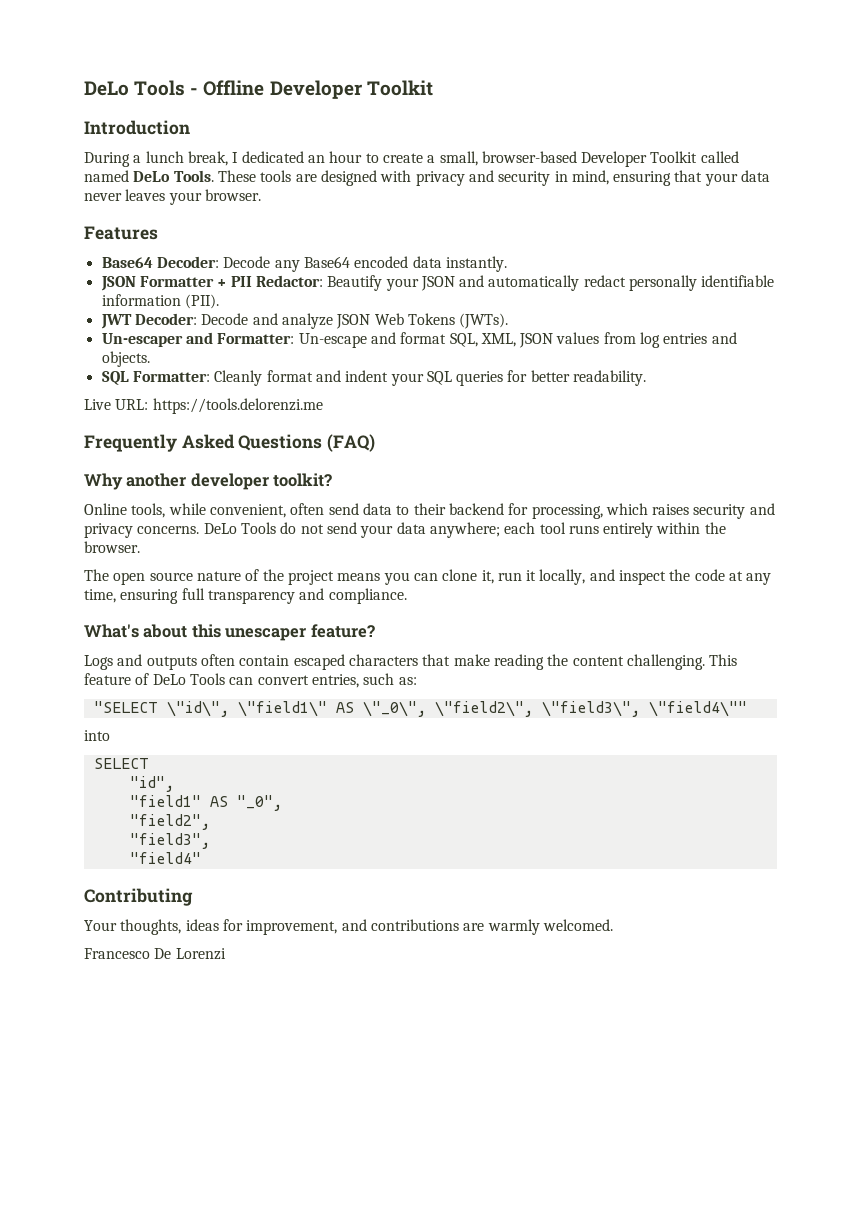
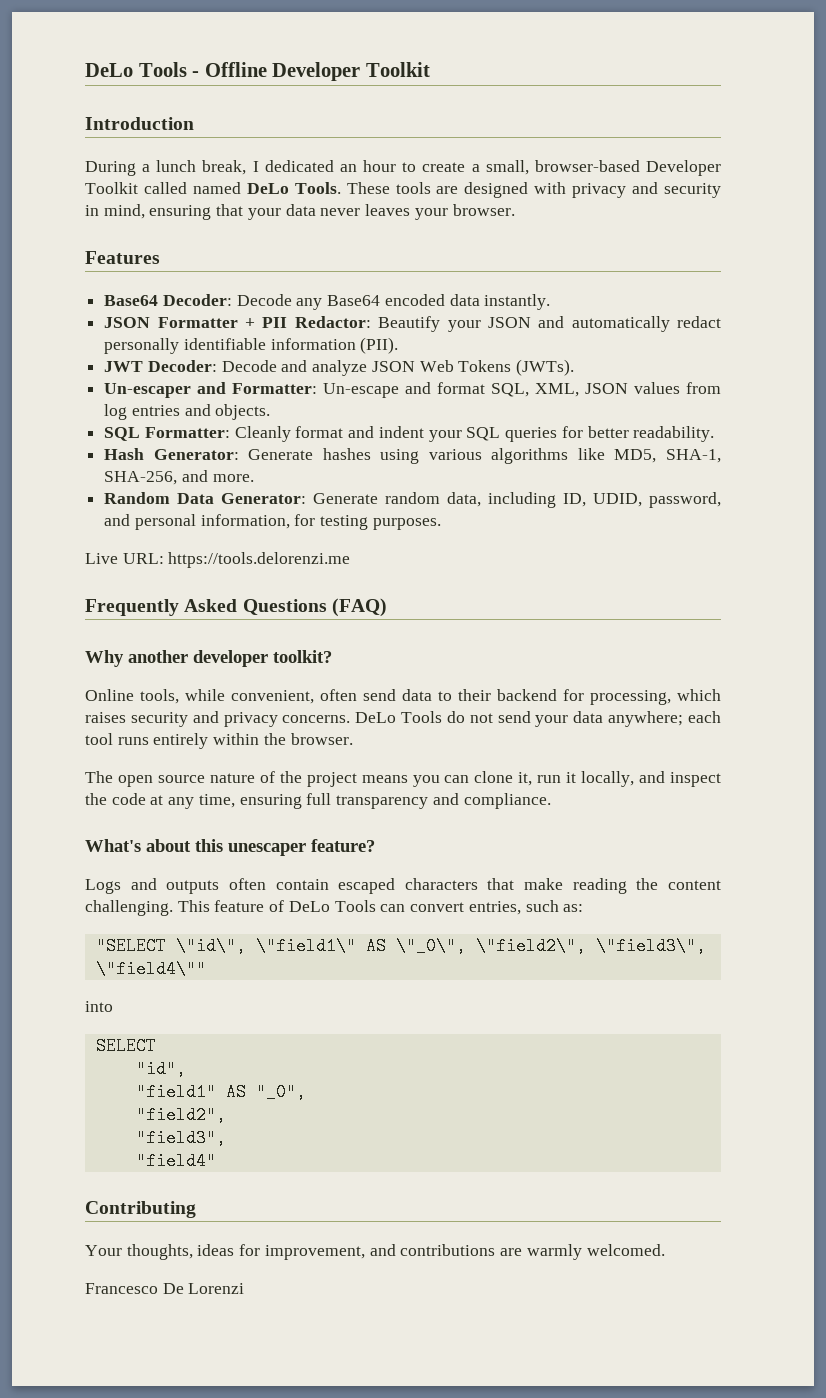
(647, 378) none -> [104,448,721,464] [104,470,254,485] [104,492,721,508] [104,514,441,530] // Hash Generator: Generate hashes using various algorithms like MD5, SHA-1, SHA-256, and more. // Random Data Generator: Generate random data, including ID, UDID, password, and personal information, for testing purposes.

